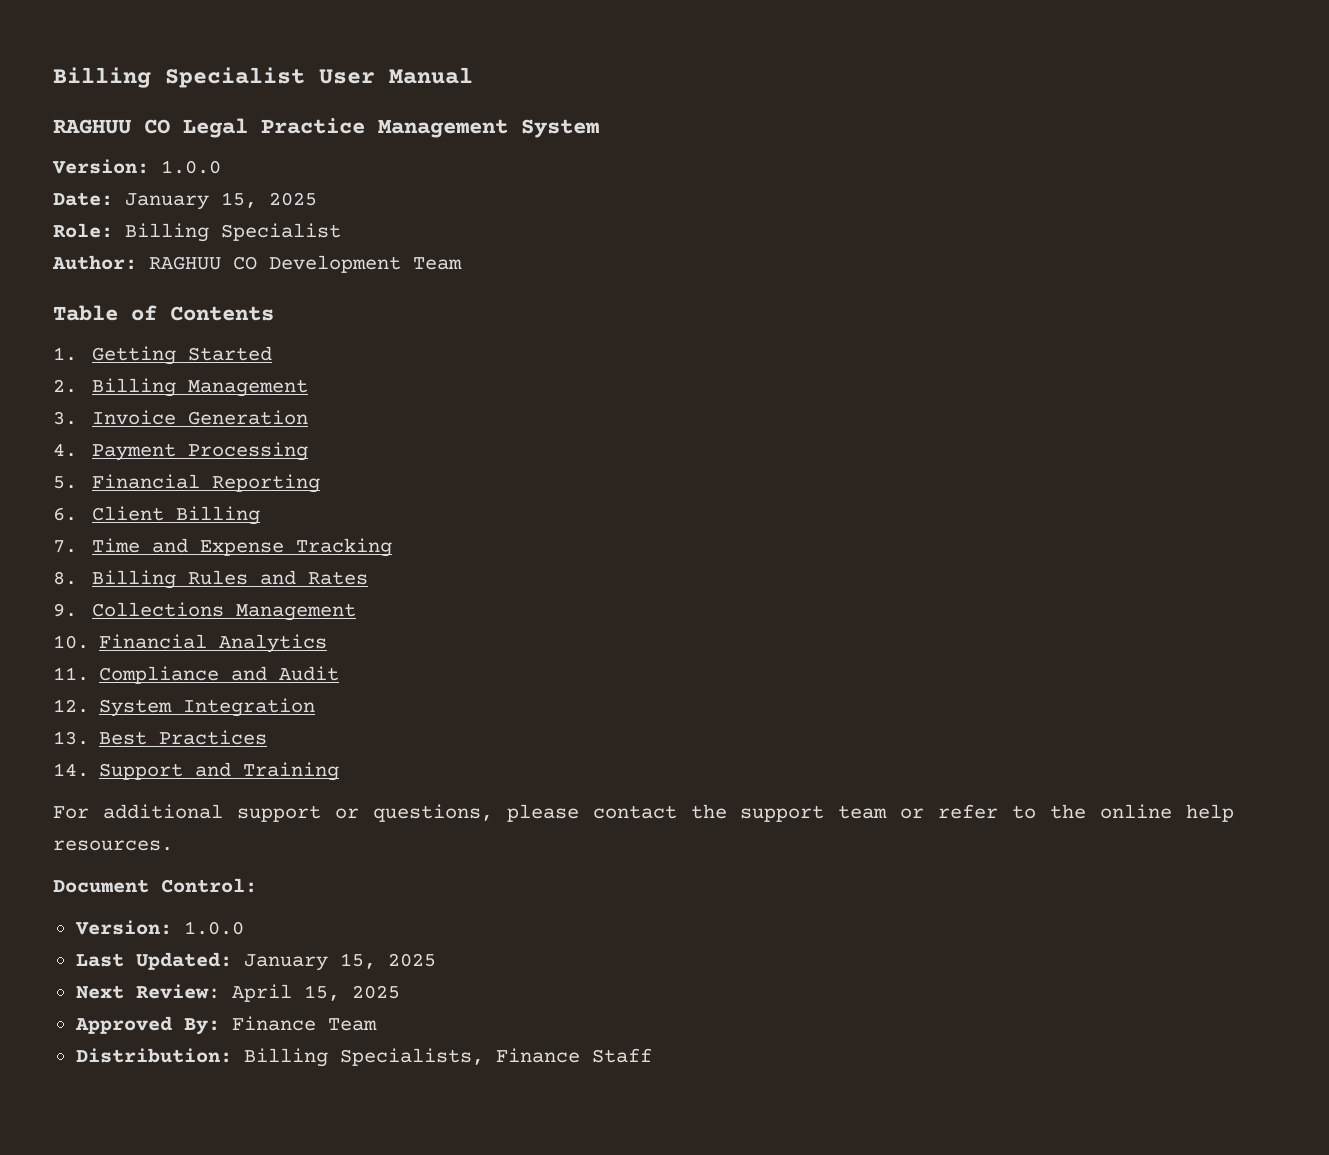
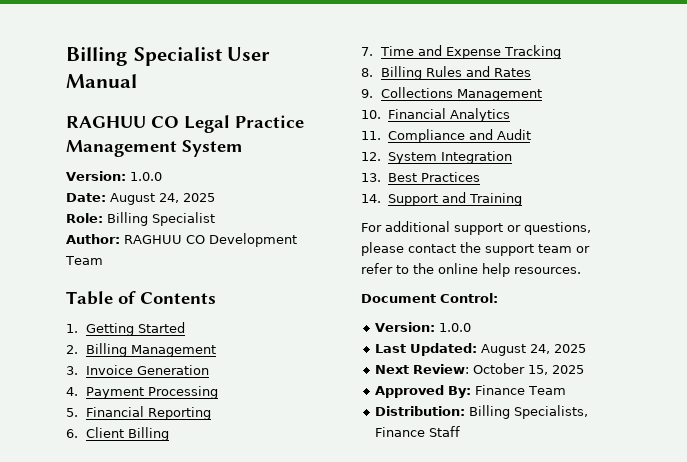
[125,192,257,210] January 15, -> [110,193,179,205] August 24,
[243,953,376,971] January 15, -> [481,344,551,356] August 24,
[231,984,292,1002] April -> [473,363,526,374] October

